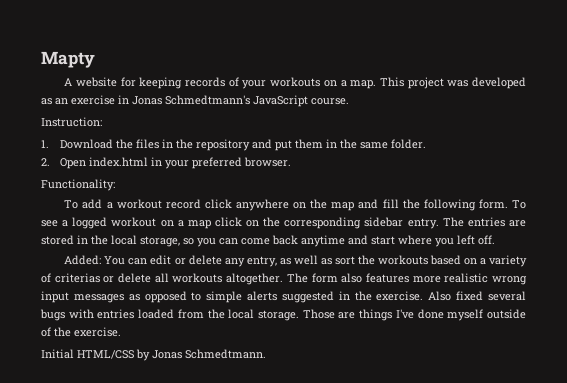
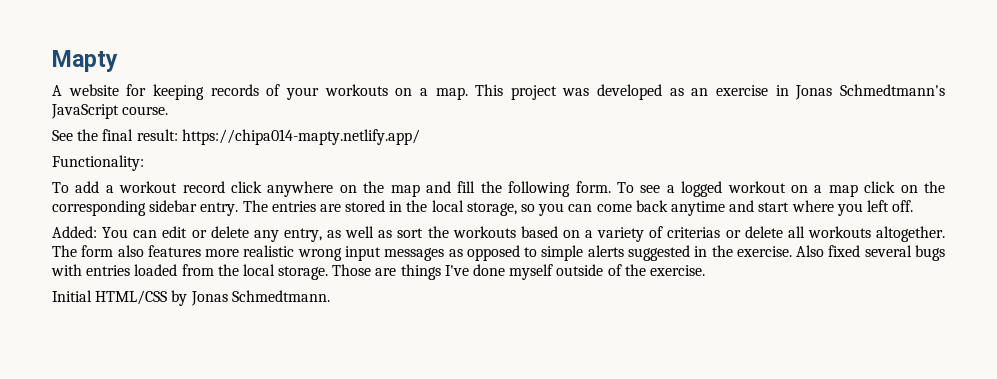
[41,117,102,127] [41,139,427,151] [41,157,292,169] Instruction: // 1. Download the files in the repository and put them in the same folder. // 2. Open index.html in your preferred browser. -> [52,129,420,145] See the final result: https://chipa014-mapty.netlify.app/

